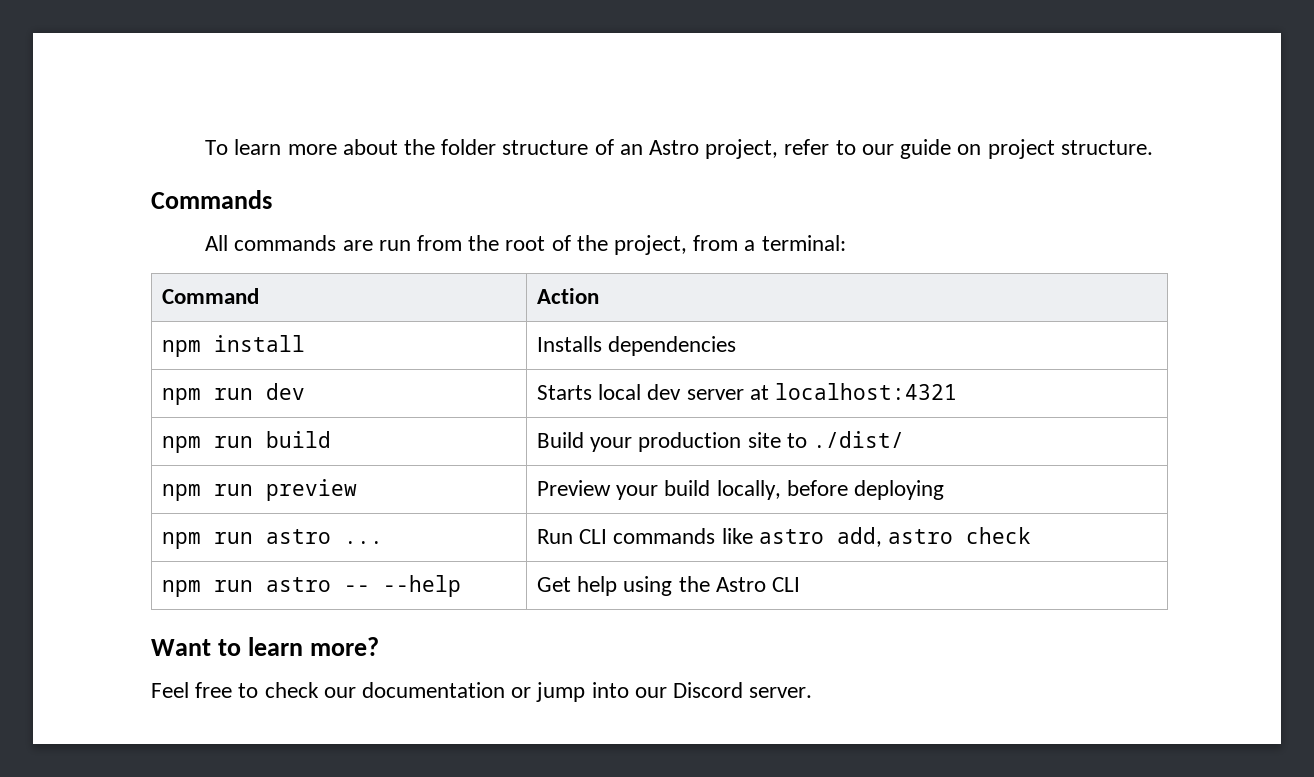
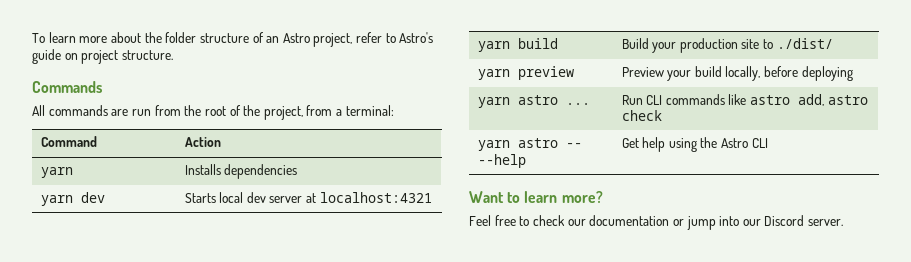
[861,144,894,155] our -> [399,32,434,43] Astro's
[161,335,305,357] npm install -> [40,167,73,178] yarn
[161,388,253,405] npm run -> [40,195,73,206] yarn
[161,436,253,453] npm run -> [477,41,510,52] yarn
[161,484,253,501] npm run -> [477,69,510,80] yarn
[161,532,253,549] npm run -> [477,97,510,108] yarn
[161,580,253,597] npm run -> [477,140,510,151] yarn

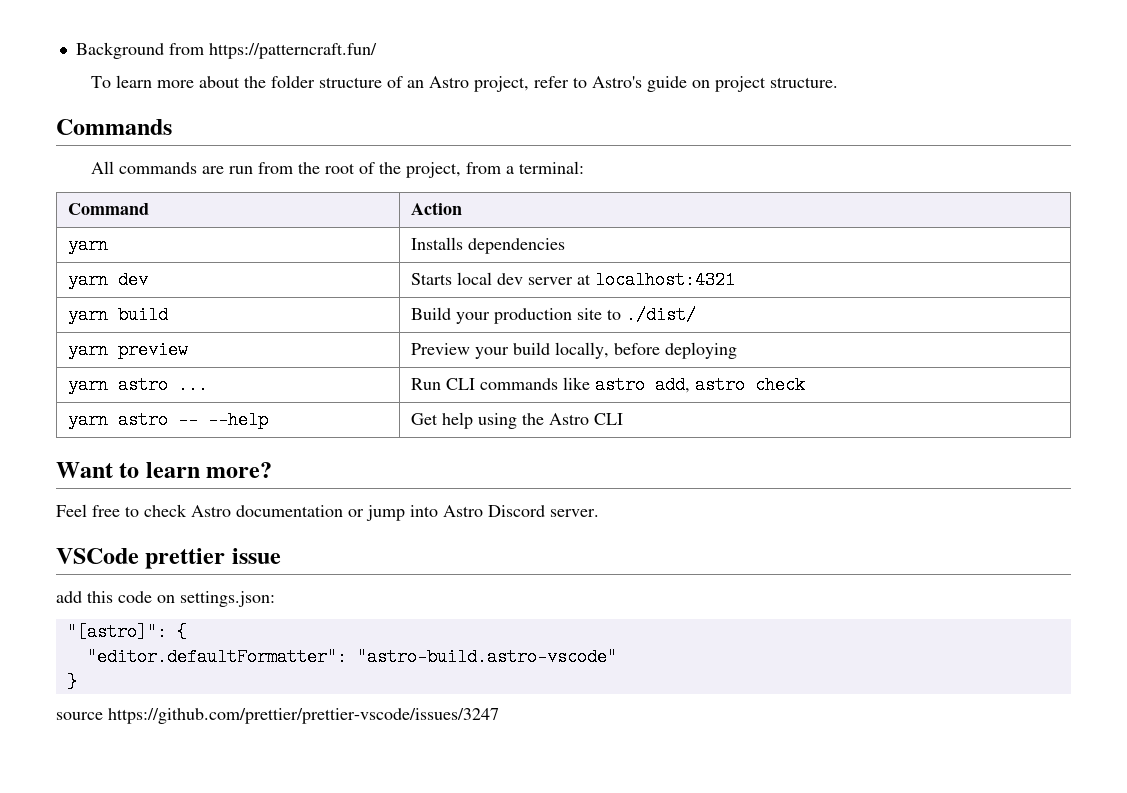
(32, 38) none -> [75,42,377,59] Background from https://patterncraft.fun/ //
[567,219,586,226] our -> [191,505,231,517] Astro
[742,219,761,226] our -> [443,505,483,517] Astro
(844, 222) none -> [56,548,281,569] [56,591,275,607] [66,623,187,641] [86,648,617,666] [66,673,77,691] [56,708,499,724] // VSCode prettier issue // add this code on settings.json: // "[astro]": { // "editor.defaultFormatter": "astro-build.astro-vscode" // } // source https://github.com/prettier/prettier-vscode/issues/3247

